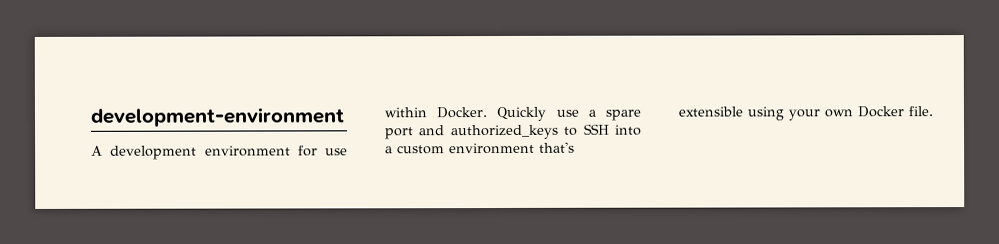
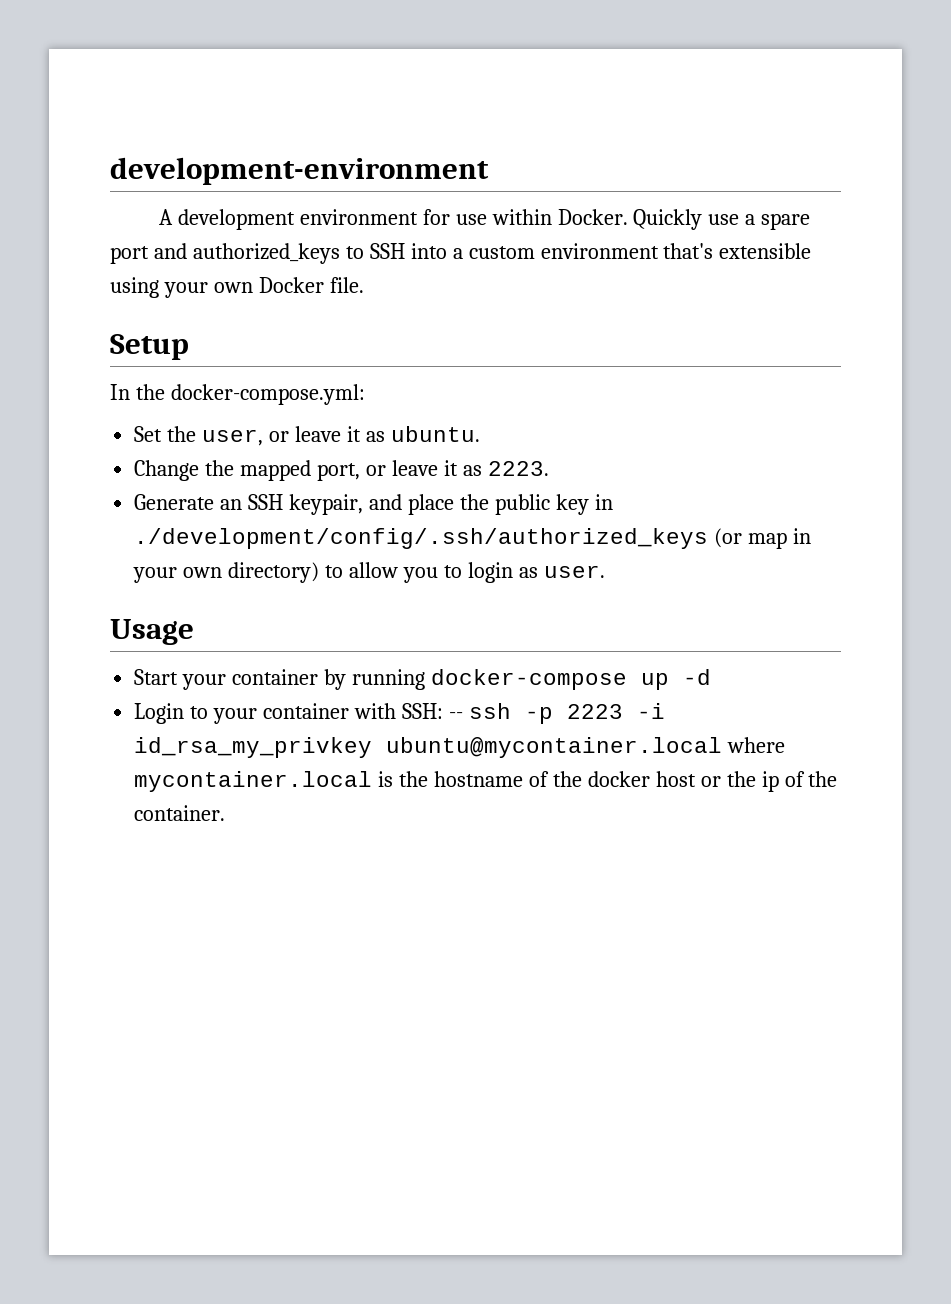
(933, 111) none -> [110,334,189,360] [110,384,365,405] [134,426,480,446] [134,460,549,481] [134,494,613,515] [134,528,812,549] [133,562,605,583] [110,619,194,645] [134,669,711,690] [134,703,665,724] [134,737,786,758] [134,771,838,792] [134,805,226,821] // Setup // In the docker-compose.yml: // Set the user, or leave it as ubuntu. // Change the mapped port, or leave it as 2223. // Generate an SSH keypair, and place the public key in ./development/config/.ssh/authorized_keys (or map in your own directory) to allow you to login as user. // Usage // Start your container by running docker-compose up -d // Login to your container with SSH: -- ssh -p 2223 -i id_rsa_my_privkey ubuntu@mycontainer.local where mycontainer.local is the hostname of the docker host or the ip of the container.

